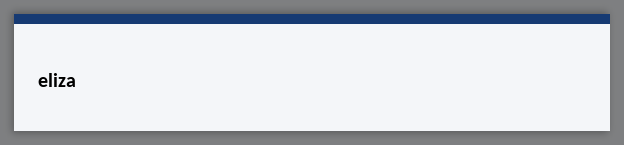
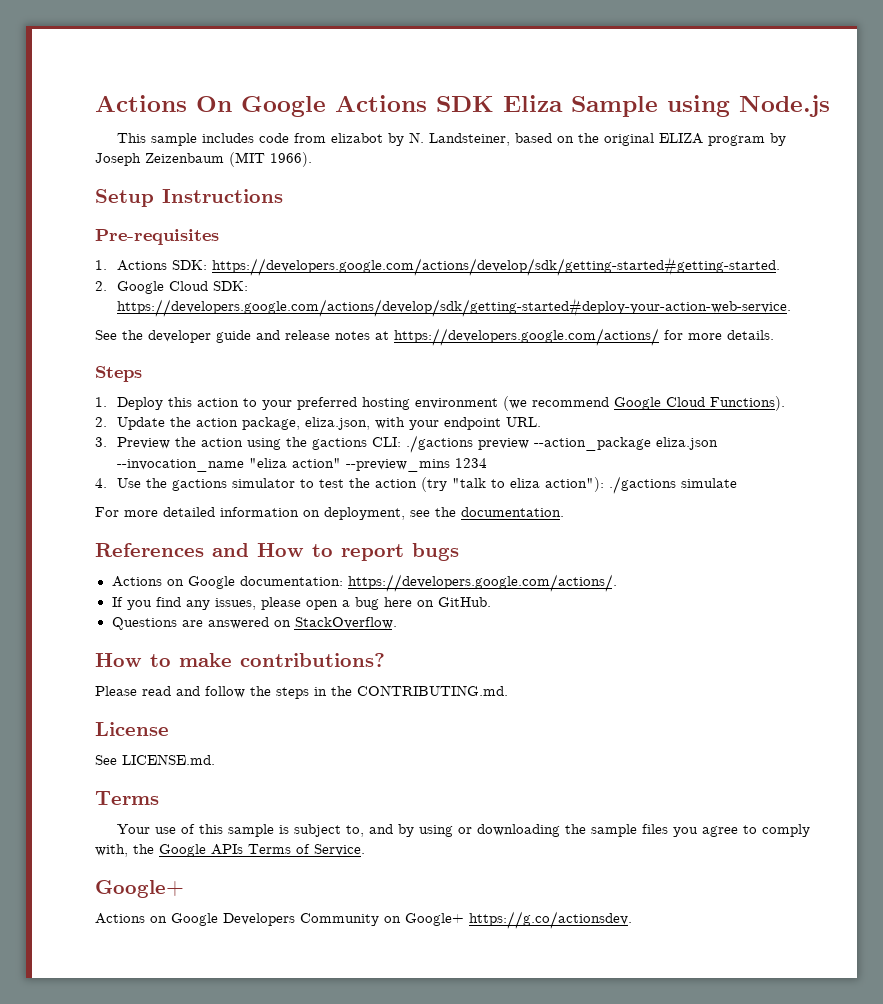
[38,73,76,87] eliza -> [95,95,830,117] [117,132,787,146] [95,152,312,167] [95,189,283,207] [95,229,219,245] [95,257,780,276] [95,281,248,294] [116,298,791,317] [95,328,774,346] [95,366,142,382] [95,396,785,411] [95,417,541,430] [95,435,718,453] [116,458,487,472] [95,476,737,494] [95,507,564,520] [95,543,459,561] [111,574,617,592] [111,597,491,610] [111,617,397,630] [95,653,385,667] [95,685,508,699] [95,722,169,736] [95,754,215,765] [95,791,159,805] [117,824,811,837] [95,844,365,857] [95,880,184,898] [95,911,632,929] Actions On Google Actions SDK Eliza Sample using Node.js // This sample includes code from elizabot by N. Landsteiner, based on the original ELIZA program by Joseph Zeizenbaum (MIT 1966). // Setup Instructions // Pre-requisites // 1. Actions SDK: https://developers.google.com/actions/develop/sdk/getting-started#getting-started. // 2. Google Cloud SDK: https://developers.google.com/actions/develop/sdk/getting-started#deploy-your-action-web-service. // See the developer guide and release notes at https://developers.google.com/actions/ for more details. // Steps // 1. Deploy this action to your preferred hosting environment (we recommend Google Cloud Functions). // 2. Update the action package, eliza.json, with your endpoint URL. // 3. Preview the action using the gactions CLI: ./gactions preview --action_package eliza.json --invocation_name "eliza action" --preview_mins 1234 // 4. Use the gactions simulator to test the action (try "talk to eliza action"): ./gactions simulate // For more detailed information on deployment, see the documentation. // References and How to report bugs // Actions on Google documentation: https://developers.google.com/actions/. // If you find any issues, please open a bug here on GitHub. // Questions are answered on StackOverflow. // How to make contributions? // Please read and follow the steps in the CONTRIBUTING.md. // License // See LICENSE.md. // Terms // Your use of this sample is subject to, and by using or downloading the sample files you agree to comply with, the Google APIs Terms of Service. // Google+ // Actions on Google Developers Community on Google+ https://g.co/actionsdev.

